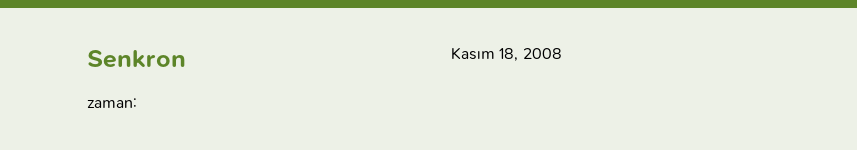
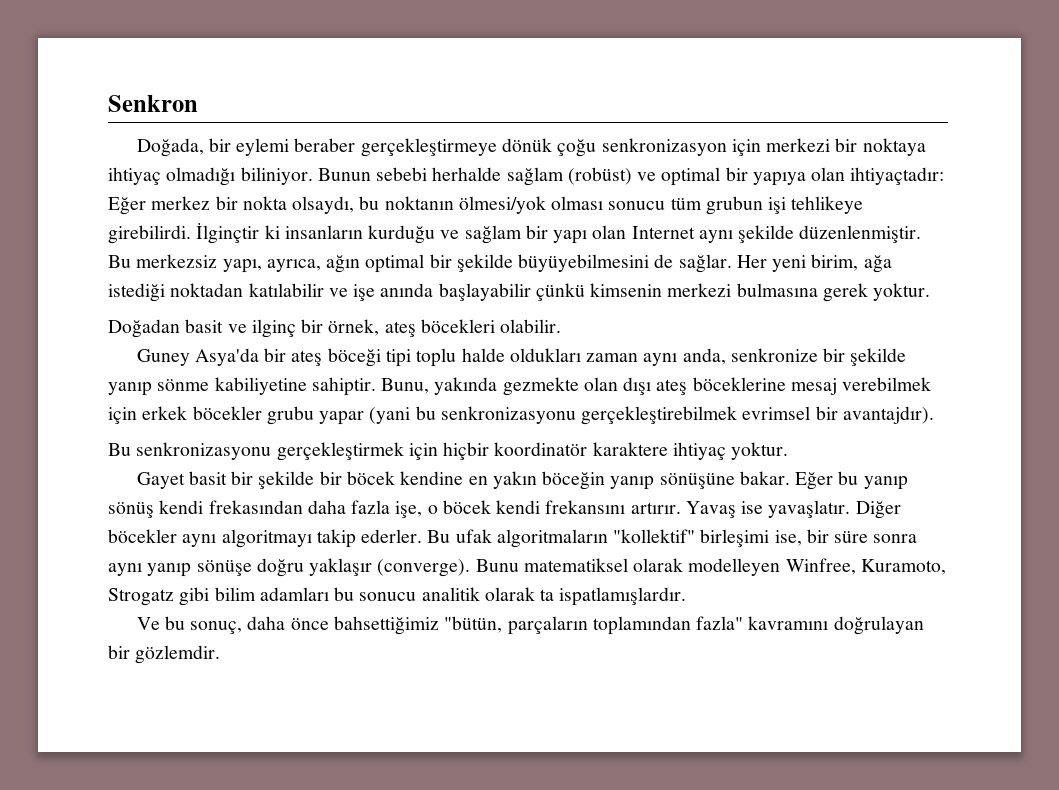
[87,98,137,108] [451,47,562,62] zaman: // Kasım 18, 2008 -> [136,138,926,157] [108,167,945,186] [108,196,864,215] [108,223,922,244] [108,254,892,273] [108,283,931,302] [108,319,562,338] [136,348,907,367] [108,377,932,396] [108,406,934,425] [108,442,789,461] [136,471,908,490] [108,500,901,519] [108,529,918,548] [108,558,946,577] [108,587,687,606] [136,616,924,635] [108,645,221,664] Doğada, bir eylemi beraber gerçekleştirmeye dönük çoğu senkronizasyon için merkezi bir noktaya ihtiyaç olmadığı biliniyor. Bunun sebebi herhalde sağlam (robüst) ve optimal bir yapıya olan ihtiyaçtadır: Eğer merkez bir nokta olsaydı, bu noktanın ölmesi/yok olması sonucu tüm grubun işi tehlikeye girebilirdi. İlginçtir ki insanların kurduğu ve sağlam bir yapı olan Internet aynı şekilde düzenlenmiştir. Bu merkezsiz yapı, ayrıca, ağın optimal bir şekilde büyüyebilmesini de sağlar. Her yeni birim, ağa istediği noktadan katılabilir ve işe anında başlayabilir çünkü kimsenin merkezi bulmasına gerek yoktur. // Doğadan basit ve ilginç bir örnek, ateş böcekleri olabilir. // Guney Asya'da bir ateş böceği tipi toplu halde oldukları zaman aynı anda, senkronize bir şekilde yanıp sönme kabiliyetine sahiptir. Bunu, yakında gezmekte olan dışı ateş böceklerine mesaj verebilmek için erkek böcekler grubu yapar (yani bu senkronizasyonu gerçekleştirebilmek evrimsel bir avantajdır). // Bu senkronizasyonu gerçekleştirmek için hiçbir koordinatör karaktere ihtiyaç yoktur. // Gayet basit bir şekilde bir böcek kendine en yakın böceğin yanıp sönüşüne bakar. Eğer bu yanıp sönüş kendi frekasından daha fazla işe, o böcek kendi frekansını artırır. Yavaş ise yavaşlatır. Diğer böcekler aynı algoritmayı takip ederler. Bu ufak algoritmaların "kollektif" birleşimi ise, bir süre sonra aynı yanıp sönüşe doğru yaklaşır (converge). Bunu matematiksel olarak modelleyen Winfree, Kuramoto, Strogatz gibi bilim adamları bu sonucu analitik olarak ta ispatlamışlardır. // Ve bu sonuç, daha önce bahsettiğimiz "bütün, parçaların toplamından fazla" kavramını doğrulayan bir gözlemdir.

